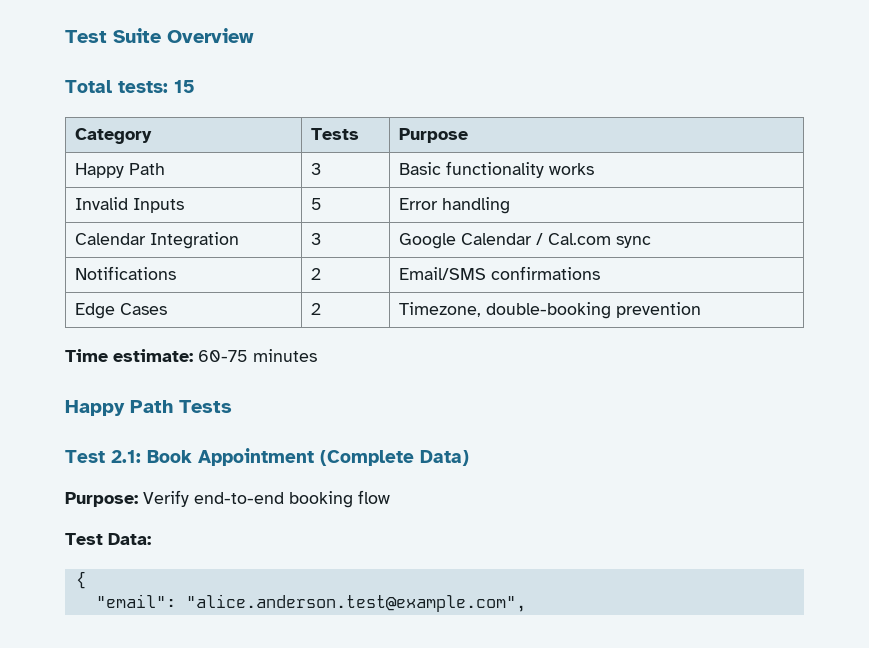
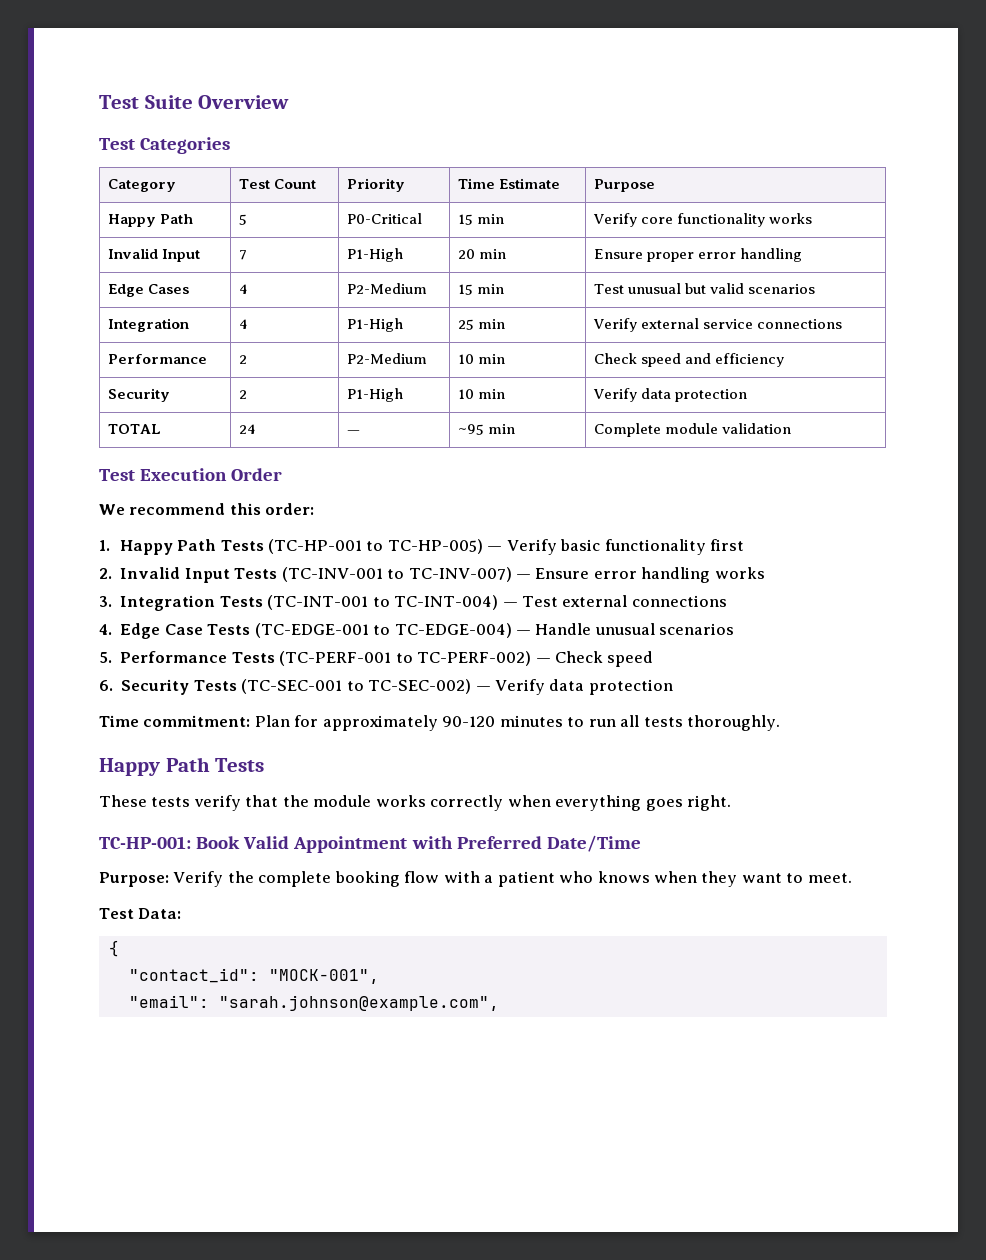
[65,80,195,93] [75,128,153,144] [311,128,360,140] [399,128,469,143] [75,163,166,178] [311,163,322,175] [399,161,595,178] [75,197,185,213] [311,198,323,210] [399,197,511,214] [75,232,240,249] [311,233,322,245] [399,233,652,249] [75,266,177,280] [311,268,322,280] [399,266,601,280] [75,303,168,319] [311,303,322,315] [399,302,702,319] [65,349,317,362] [65,400,232,416] [65,448,469,466] Total tests: 15 // Category | Tests | Purpose // Happy Path | 3 | Basic functionality works // Invalid Inputs | 5 | Error handling // Calendar Integration | 3 | Google Calendar / Cal.com sync // Notifications | 2 | Email/SMS confirmations // Edge Cases | 2 | Timezone, double-booking prevention // Time estimate: 60-75 minutes // Happy Path Tests // Test 2.1: Book Appointment (Complete Data) -> [99,137,231,154] [108,179,177,192] [239,179,317,189] [347,178,406,192] [458,178,561,189] [594,179,656,192] [108,214,194,227] [239,214,248,225] [347,213,423,224] [458,214,505,225] [593,213,813,227] [108,248,201,262] [239,250,248,260] [347,248,404,262] [458,249,507,259] [594,248,803,262] [108,284,190,297] [239,284,249,294] [347,283,428,294] [458,284,505,295] [594,283,816,294] [108,318,190,332] [239,319,249,329] [347,318,404,332] [458,319,506,330] [593,318,843,332] [108,354,208,364] [239,355,248,364] [347,353,428,364] [458,354,506,364] [594,353,785,367] [108,388,171,402] [239,390,248,399] [347,388,404,402] [458,389,506,399] [593,388,748,402] [108,424,162,434] [239,424,257,434] [347,430,361,434] [458,424,516,435] [594,423,792,437] [99,468,283,481] [99,503,315,515] [99,539,745,555] [99,567,765,583] [99,595,727,611] [99,623,735,639] [99,651,654,667] [99,679,673,695] [99,715,781,731] [99,757,265,776] [99,795,732,811] [99,835,641,853] Test Categories // Category | Test Count | Priority | Time Estimate | Purpose // Happy Path | 5 | P0-Critical | 15 min | Verify core functionality works // Invalid Input | 7 | P1-High | 20 min | Ensure proper error handling // Edge Cases | 4 | P2-Medium | 15 min | Test unusual but valid scenarios // Integration | 4 | P1-High | 25 min | Verify external service connections // Performance | 2 | P2-Medium | 10 min | Check speed and efficiency // Security | 2 | P1-High | 10 min | Verify data protection // TOTAL | 24 | — | ~95 min | Complete module validation // Test Execution Order // We recommend this order: // 1. Happy Path Tests (TC-HP-001 to TC-HP-005) — Verify basic functionality first // 2. Invalid Input Tests (TC-INV-001 to TC-INV-007) — Ensure error handling works // 3. Integration Tests (TC-INT-001 to TC-INT-004) — Test external connections // 4. Edge Case Tests (TC-EDGE-001 to TC-EDGE-004) — Handle unusual scenarios // 5. Performance Tests (TC-PERF-001 to TC-PERF-002) — Check speed // 6. Security Tests (TC-SEC-001 to TC-SEC-002) — Verify data protection // Time commitment: Plan for approximately 90-120 minutes to run all tests thoroughly. // Happy Path Tests // These tests verify that the module works correctly when everything goes right. // TC-HP-001: Book Valid Appointment with Preferred Date/Time
[194,492,284,504] end-to-end -> [227,871,332,887] the complete
(390, 497) none -> [443,871,852,887] with a patient who knows when they want to meet.
(86, 580) none -> [128,968,379,984] // "contact_id": "MOCK-001",
[185,594,526,612] "alice.anderson.test@example.com", -> [218,995,499,1011] "sarah.johnson@example.com",

